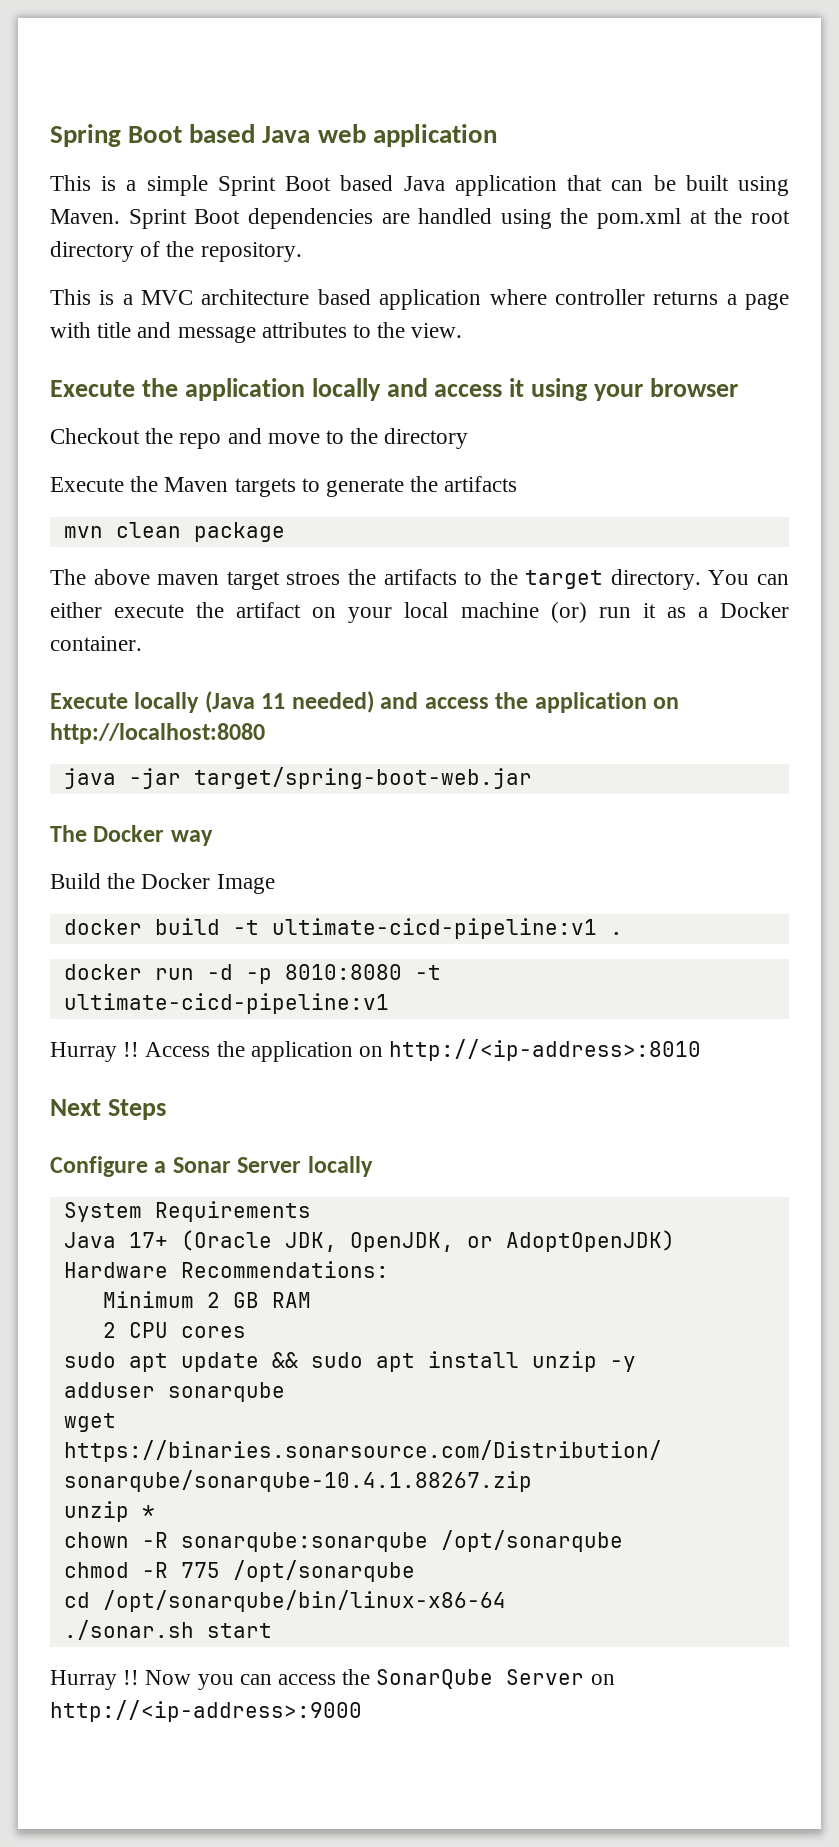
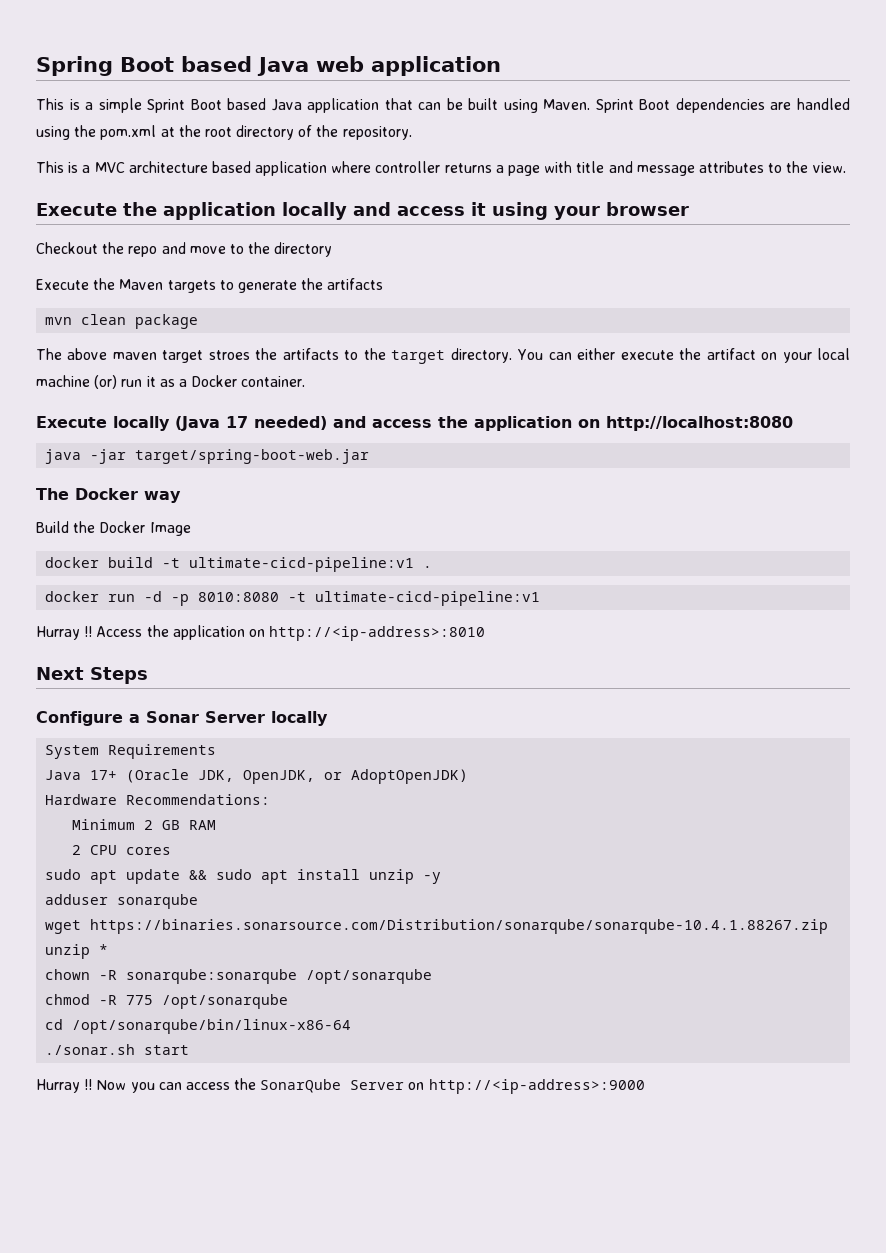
[261,693,286,709] 11 -> [226,416,248,428] 17

